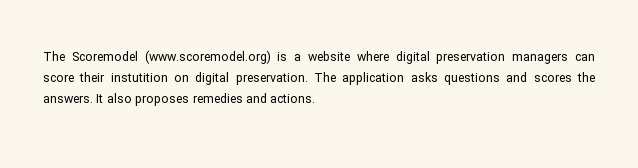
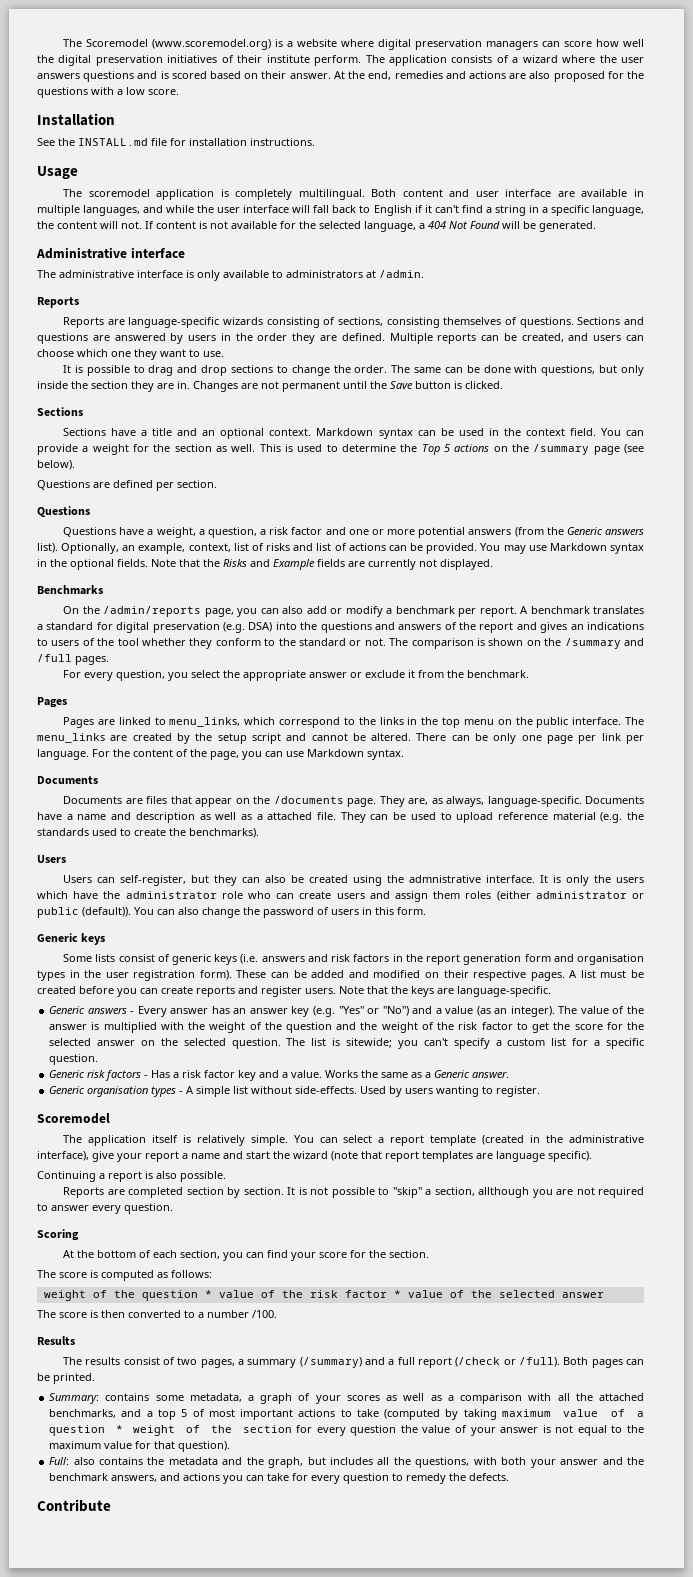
[79,72,595,85] [43,93,316,106] their instutition on digital preservation. The application asks questions and scores the answers. It also proposes remedies and actions. -> [596,39,644,47] [37,55,644,66] [37,71,645,82] [37,87,179,98] [37,113,115,126] [37,138,315,146] [37,166,78,179] [63,189,644,200] [37,205,644,216] [37,221,596,232] [36,247,185,259] [37,270,424,281] [37,297,79,308] [63,317,645,328] [37,333,644,344] [37,349,224,360] [63,365,644,376] [37,381,503,392] [37,407,83,416] [63,428,644,439] [37,444,644,455] [37,460,75,470] [37,480,217,491] [37,506,90,517] [63,527,644,538] [37,543,644,554] [37,559,493,570] [37,585,103,595] [63,606,644,617] [37,622,645,633] [37,638,644,649] [37,654,109,665] [63,670,530,681] [37,697,67,708] [63,717,644,728] [37,733,644,744] [37,749,404,760] [37,776,98,784] [63,796,644,807] [37,812,644,823] [37,828,259,838] [37,855,66,863] [63,875,644,886] [37,891,644,902] [37,907,426,918] [37,933,106,945] [63,954,644,965] [37,970,644,981] [37,986,551,997] [49,1006,644,1017] [49,1022,645,1033] [49,1038,644,1049] [49,1054,99,1065] [49,1070,510,1081] [49,1086,541,1097] [37,1113,110,1124] [63,1135,644,1146] [37,1151,592,1162] [37,1171,226,1182] [63,1187,644,1198] [37,1203,173,1214] [37,1229,79,1241] [63,1250,430,1261] [37,1270,212,1281] [43,1290,604,1301] [37,1310,277,1318] [37,1336,75,1345] [63,1357,644,1368] [37,1373,95,1384] [49,1393,645,1404] [49,1409,644,1420] [49,1425,645,1436] [49,1441,231,1452] [49,1457,644,1468] [49,1473,510,1484] [37,1499,111,1512] how well the digital preservation initiatives of their institute perform. The application consists of a wizard where the user answers questions and is scored based on their answer. At the end, remedies and actions are also proposed for the questions with a low score. // Installation // See the INSTALL.md file for installation instructions. // Usage // The scoremodel application is completely multilingual. Both content and user interface are available in multiple languages, and while the user interface will fall back to English if it can't find a string in a specific language, the content will not. If content is not available for the selected language, a 404 Not Found will be generated. // Administrative interface // The administrative interface is only available to administrators at /admin. // Reports // Reports are language-specific wizards consisting of sections, consisting themselves of questions. Sections and questions are answered by users in the order they are defined. Multiple reports can be created, and users can choose which one they want to use. // It is possible to drag and drop sections to change the order. The same can be done with questions, but only inside the section they are in. Changes are not permanent until the Save button is clicked. // Sections // Sections have a title and an optional context. Markdown syntax can be used in the context field. You can provide a weight for the section as well. This is used to determine the Top 5 actions on the /summary page (see below). // Questions are defined per section. // Questions // Questions have a weight, a question, a risk factor and one or more potential answers (from the Generic answers list). Optionally, an example, context, list of risks and list of actions can be provided. You may use Markdown syntax in the optional fields. Note that the Risks and Example fields are currently not displayed. // Benchmarks // On the /admin/reports page, you can also add or modify a benchmark per report. A benchmark translates a standard for digital preservation (e.g. DSA) into the questions and answers of the report and gives an indications to users of the tool whether they conform to the standard or not. The comparison is shown on the /summary and /full pages. // For every question, you select the appropriate answer or exclude it from the benchmark. // Pages // Pages are linked to menu_links, which correspond to the links in the top menu on the public interface. The menu_links are created by the setup script and cannot be altered. There can be only one page per link per language. For the content of the page, you can use Markdown syntax. // Documents // Documents are files that appear on the /documents page. They are, as always, language-specific. Documents have a name and description as well as a attached file. They can be used to upload reference material (e.g. the standards used to create the benchmarks). // Users // Users can self-register, but they can also be created using the admnistrative interface. It is only the users which have the administrator role who can create users and assign them roles (either administrator or public (default)). You can also change the password of users in this form. // Generic keys // Some lists consist of generic keys (i.e. answers and risk factors in the report generation form and organisation types in the user registration form). These can be added and modified on their respective pages. A list must be created before you can create reports and register users. Note that the keys are language-specific. // Generic answers - Every answer has an answer key (e.g. "Yes" or "No") and a value (as an integer). The value of the answer is multiplied with the weight of the question and the weight of the risk factor to get the score for the selected answer on the selected question. The list is sitewide; you can't specify a custom list for a specific question. // Generic risk factors - Has a risk factor key and a value. Works the same as a Generic answer. // Generic organisation types - A simple list without side-effects. Used by users wanting to register. // Scoremodel // The application itself is relatively simple. You can select a report template (created in the administrative interface), give your report a name and start the wizard (note that report templates are language specific). // Continuing a report is also possible. // Reports are completed section by section. It is not possible to "skip" a section, allthough you are not required to answer every question. // Scoring // At the bottom of each section, you can find your score for the section. // The score is computed as follows: // weight of the question * value of the risk factor * value of the selected answer // The score is then converted to a number /100. // Results // The results consist of two pages, a summary (/summary) and a full report (/check or /full). Both pages can be printed. // Summary: contains some metadata, a graph of your scores as well as a comparison with all the attached benchmarks, and a top 5 of most important actions to take (computed by taking maximum value of a question * weight of the section for every question the value of your answer is not equal to the maximum value for that question). // Full: also contains the metadata and the graph, but includes all the questions, with both your answer and the benchmark answers, and actions you can take for every question to remedy the defects. // Contribute

